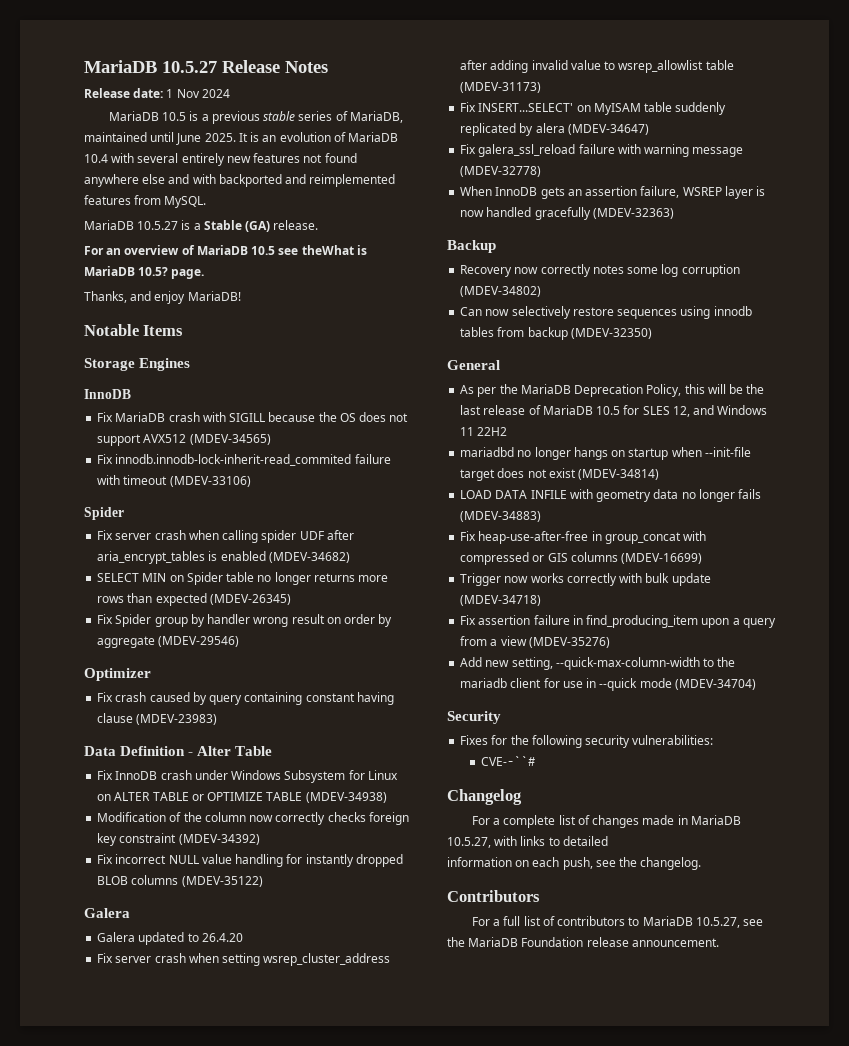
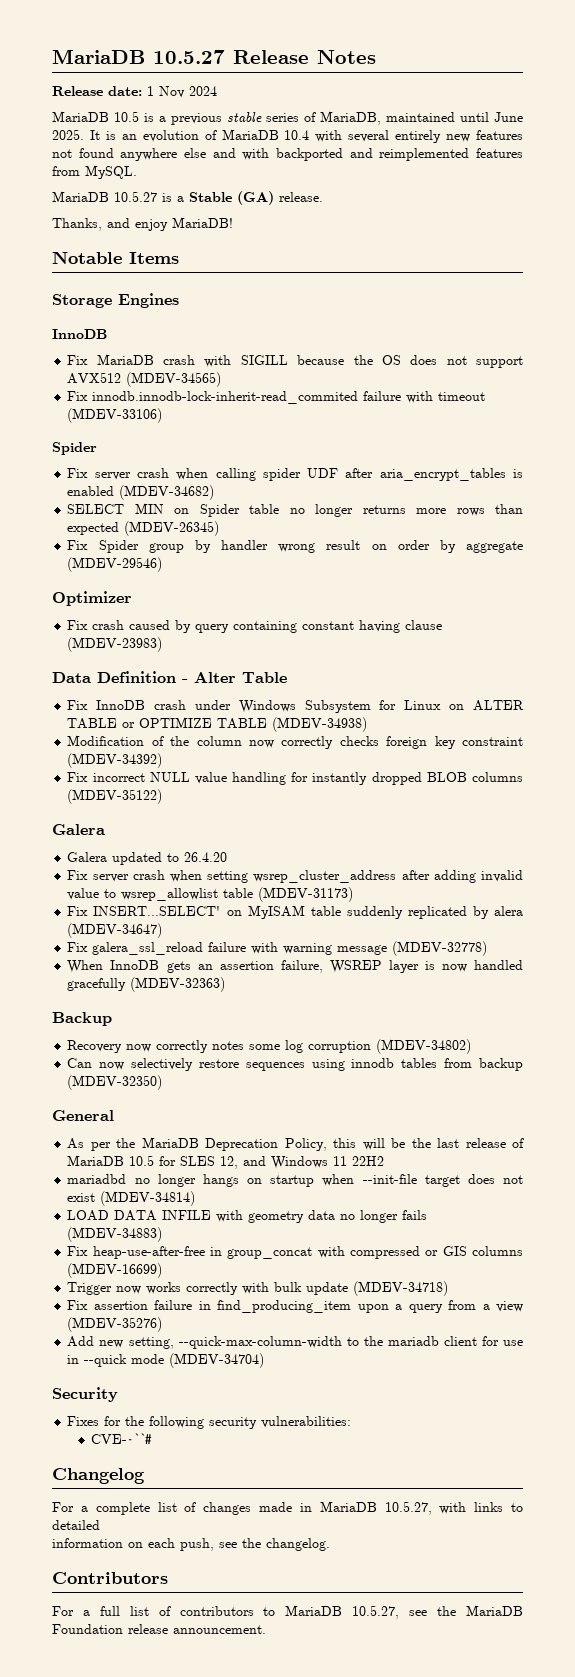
[84,245,367,255] [84,266,205,279] // For an overview of MariaDB 10.5 see theWhat is MariaDB 10.5? page. -> (323, 197) none

